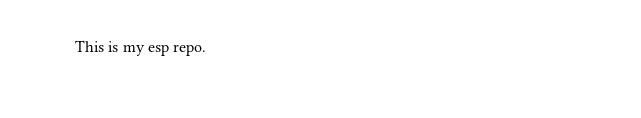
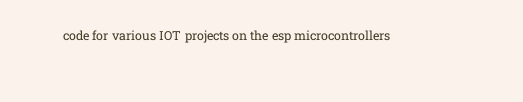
[75,40,207,56] This is my esp repo. -> [63,30,390,43] code for various IOT projects on the esp microcontrollers

